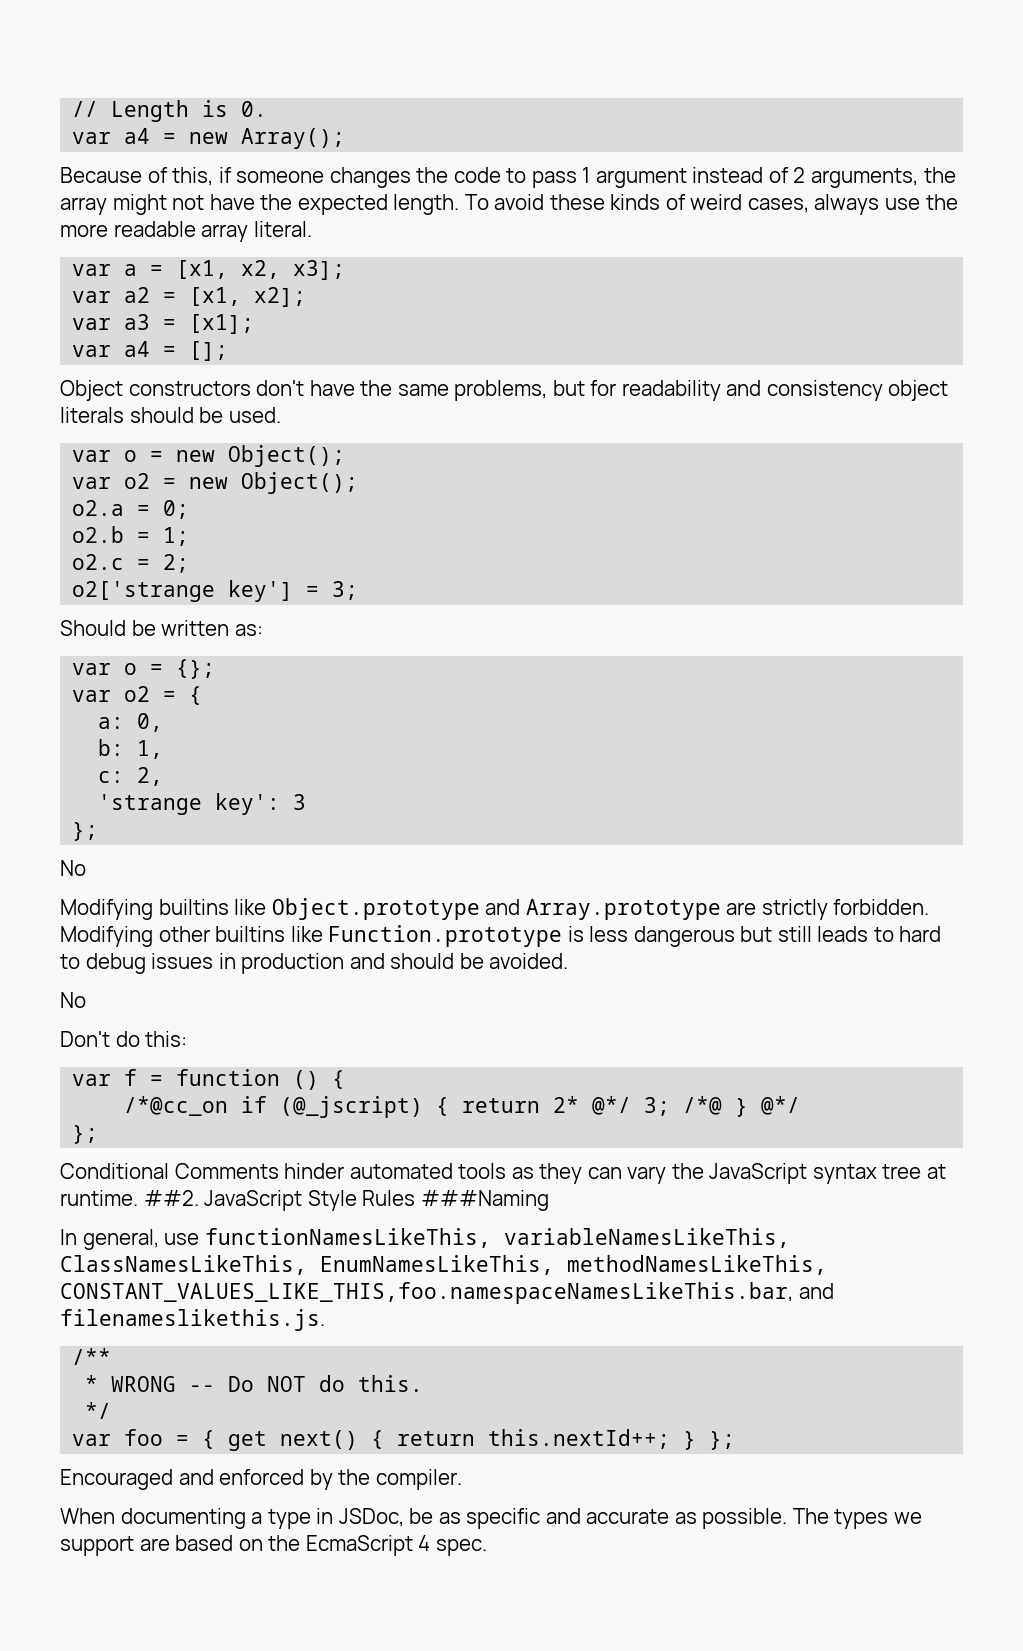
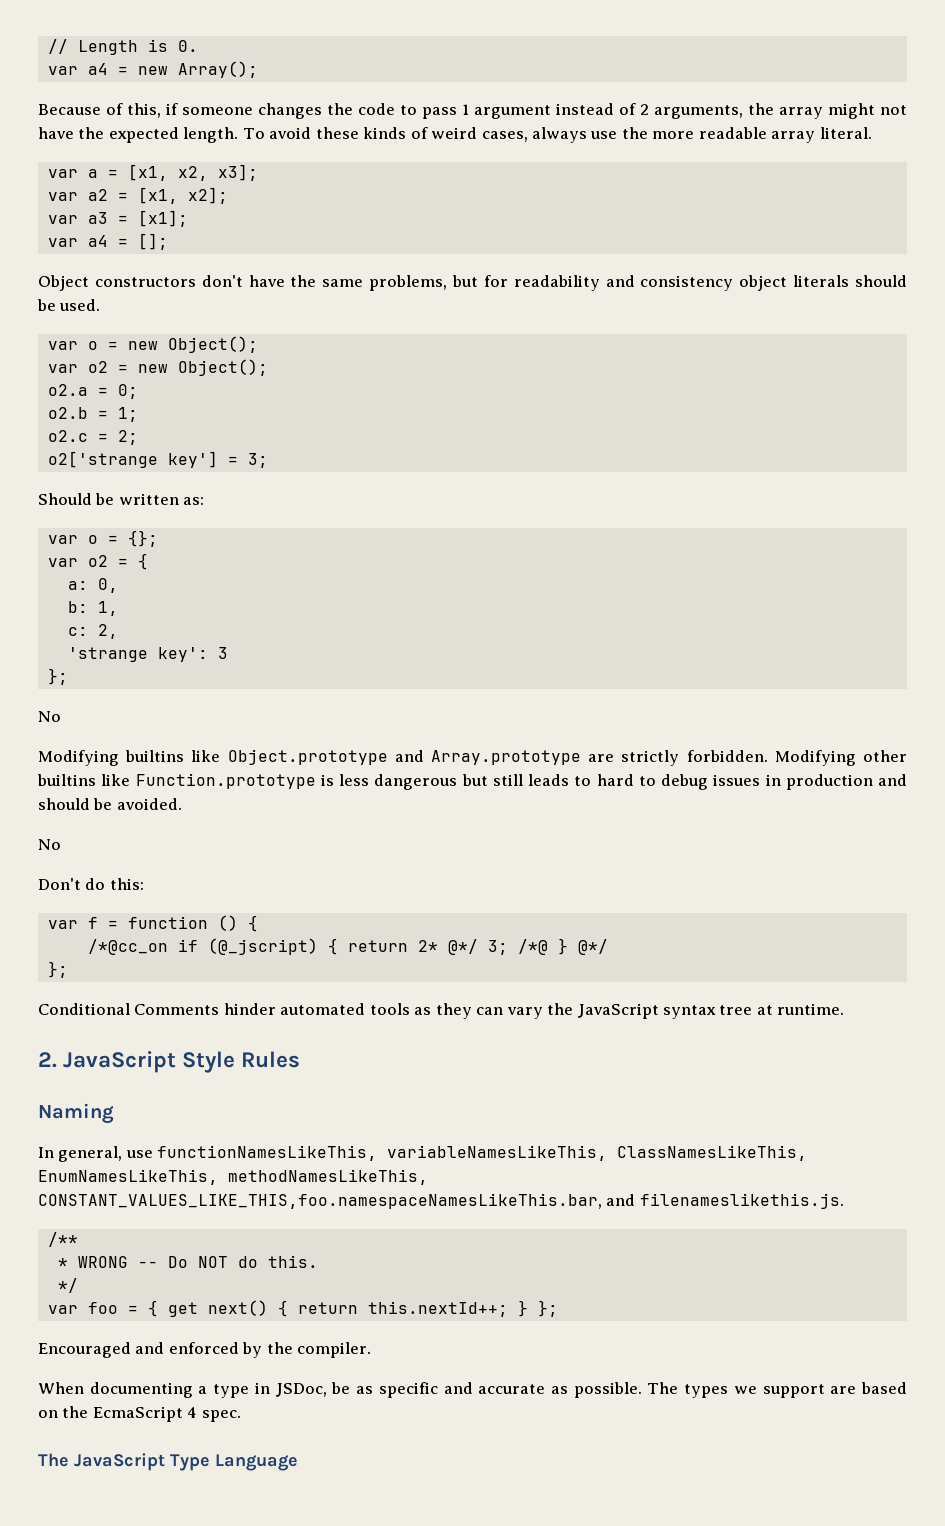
[143,1190,199,1206] ##2. -> [38,1052,57,1068] // 2.
[420,1190,549,1211] ###Naming -> [38,1103,114,1124] // Naming
(487, 1547) none -> [38,1453,298,1471] // The JavaScript Type Language

